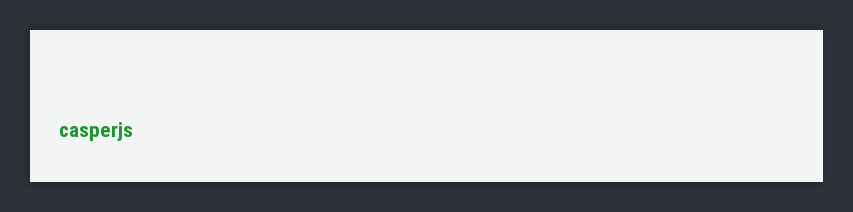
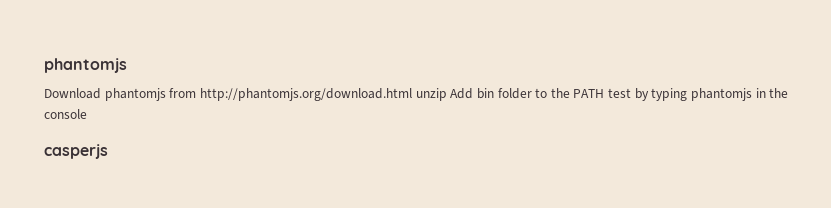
(59, 131) none -> [44,58,127,73] [44,88,789,101] [44,109,87,119] phantomjs // Download phantomjs from http://phantomjs.org/download.html unzip Add bin folder to the PATH test by typing phantomjs in the console //

